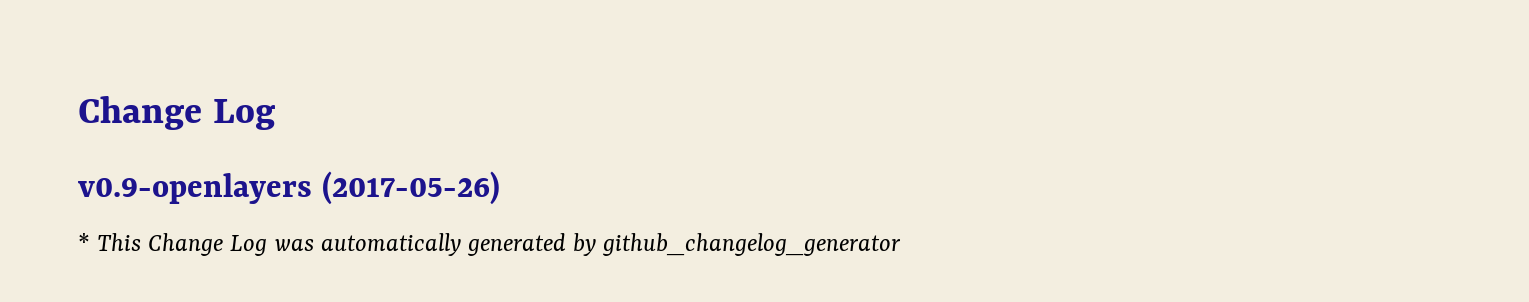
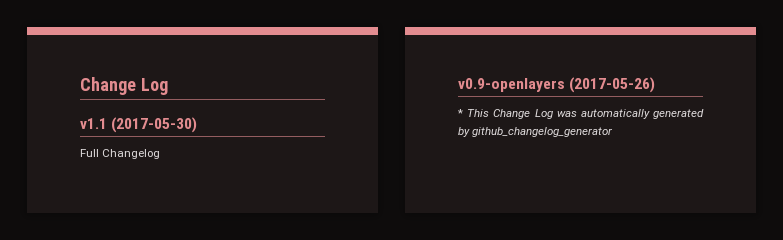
[78,96,276,130] Change Log -> [80,77,168,95] [80,117,198,133] [80,149,161,159] Change Log // v1.1 (2017-05-30) // Full Changelog

